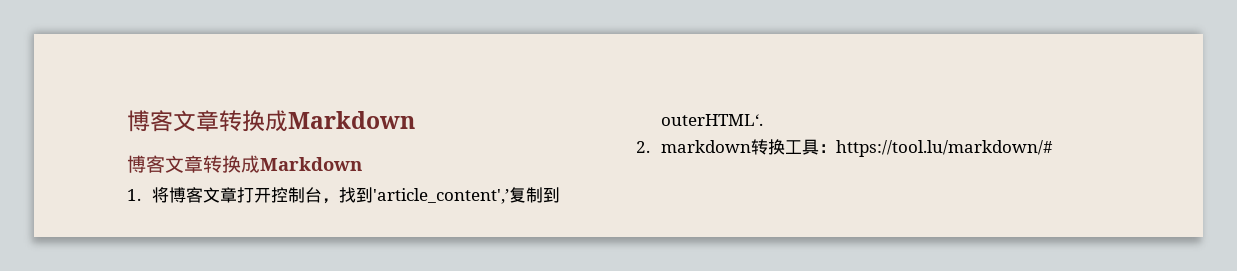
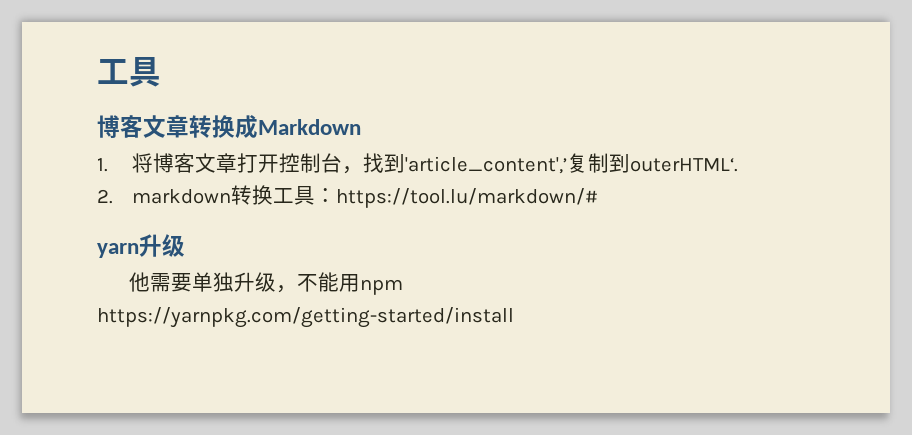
[127,110,415,132] 博客文章转换成Markdown -> [97,57,161,87] 工具
(1054, 148) none -> [97,234,185,258] [128,272,403,295] [97,307,514,328] // yarn升级 // 他需要单独升级，不能用npm https://yarnpkg.com/getting-started/install

